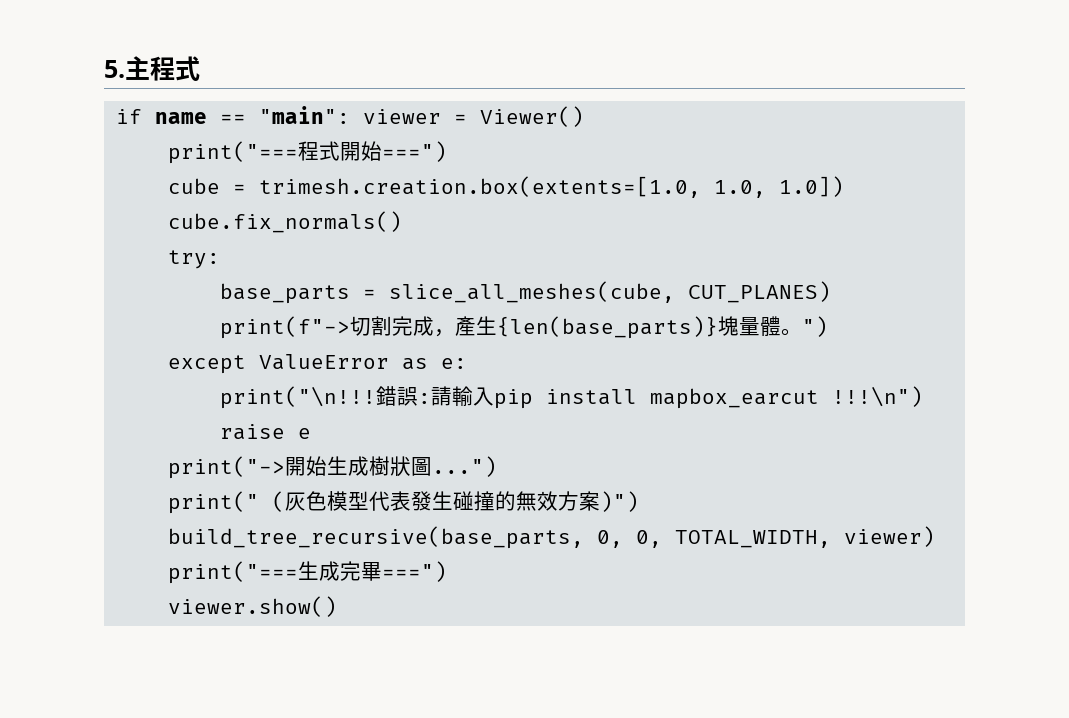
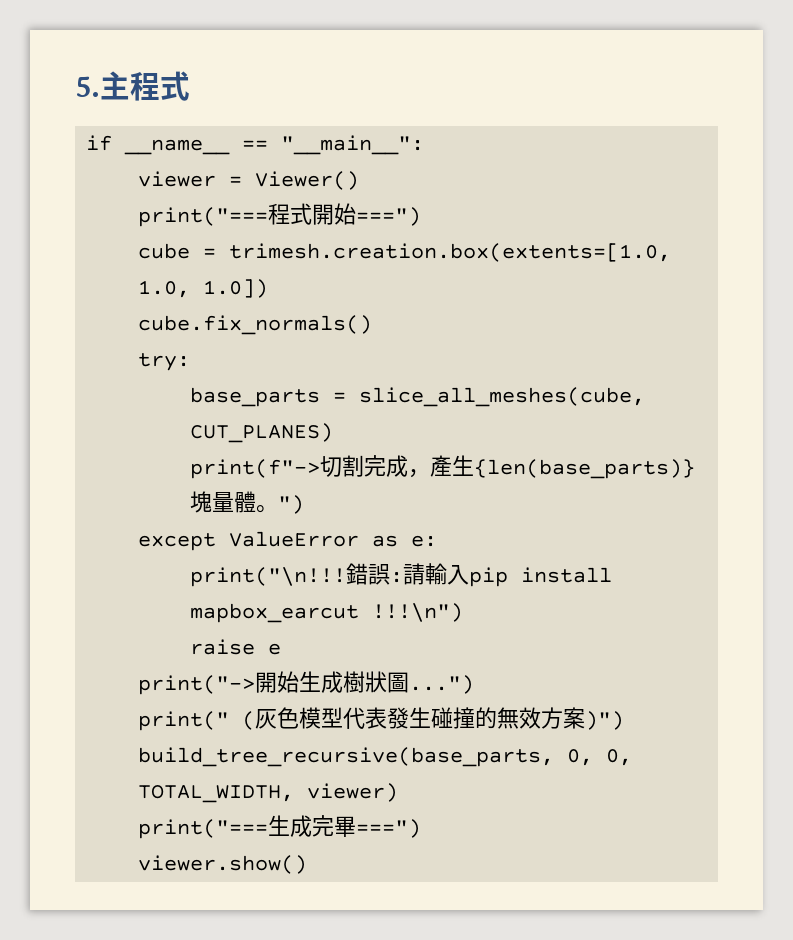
[155,106,350,124] name == "main": -> [124,135,425,155] __name__ == "__main__": //

